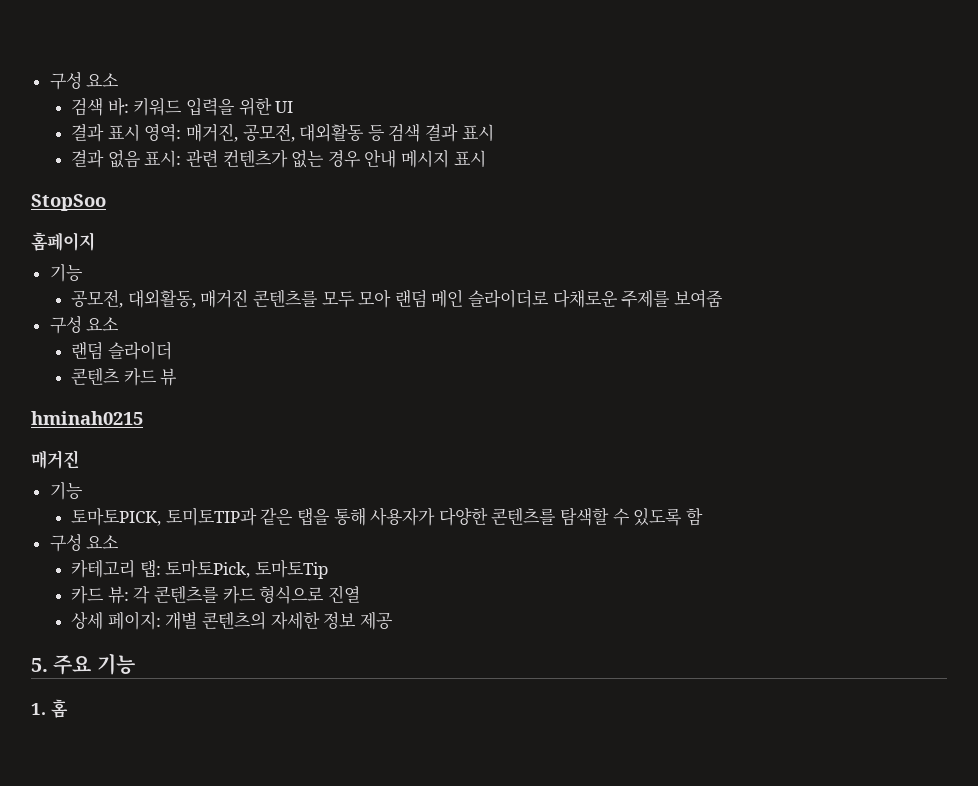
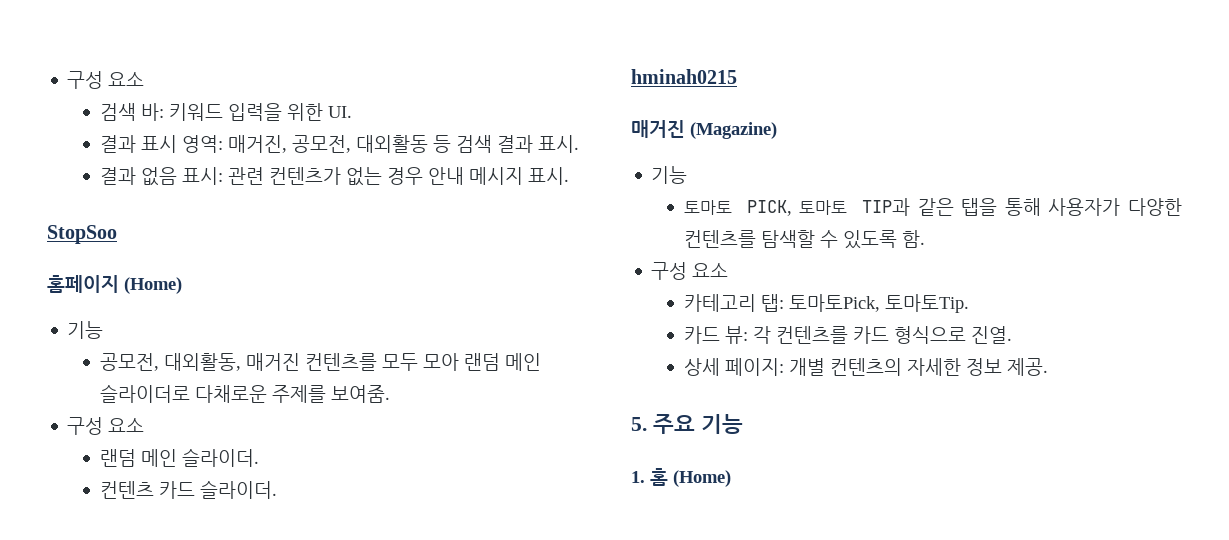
[275,101,294,113] UI -> [327,106,352,118] UI.
[461,124,494,141] 표시 -> [537,135,579,153] 표시.
[453,150,486,167] 표시 -> [527,167,569,185] 표시.
(95, 241) none -> [124,277,182,294] (Home)
[253,289,319,307] 콘텐츠를 -> [304,353,377,371] 컨텐츠를
[673,289,723,308] 보여줌 -> [330,385,390,403] 보여줌.
[107,341,172,360] [71,367,178,386] 슬라이더 // 콘텐츠 카드 뷰 -> [140,448,259,467] [99,480,277,499] 메인 슬라이더. // 컨텐츠 카드 슬라이더.
[49,482,83,500] [71,507,257,526] // 기능 // 토마토PICK, 토미토TIP과 -> [690,122,777,139] [651,166,688,184] [683,198,911,216] (Magazine) // 기능 // 토마토 PICK, 토마토 TIP과
[491,507,557,525] 콘텐츠를 -> [683,230,756,248] 컨텐츠를
[685,507,703,526] 함 -> [901,230,925,248] 함.
[255,560,329,579] 토마토Tip -> [884,294,969,313] 토마토Tip.
[154,585,220,603] 콘텐츠를 -> [775,326,848,344] 컨텐츠를
[327,585,360,603] 진열 -> [970,326,1012,344] 진열.
[202,611,267,630] 콘텐츠의 -> [829,358,902,376] 컨텐츠의
[359,611,393,630] 제공 -> [1006,358,1048,376] 제공.
(68, 708) none -> [673,470,731,487] (Home)

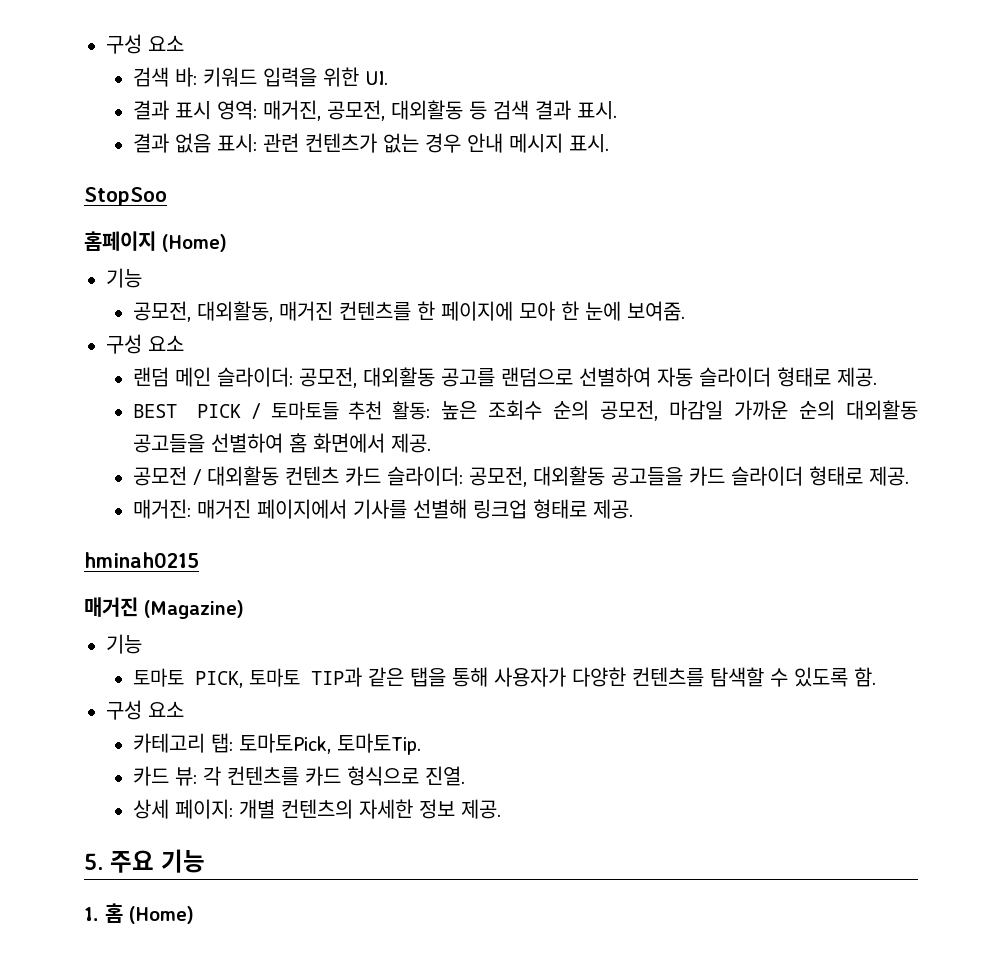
[381,353,541,371] [99,384,326,403] 모두 모아 랜덤 메인 슬라이더로 다채로운 주제를 -> [416,301,621,321] 한 페이지에 모아 한 눈에
[181,448,259,467] [99,480,277,499] 슬라이더. // 컨텐츠 카드 슬라이더. -> [216,367,877,388] [132,400,919,421] [132,433,431,453] [132,466,909,487] [132,499,633,519] 슬라이더: 공모전, 대외활동 공고를 랜덤으로 선별하여 자동 슬라이더 형태로 제공. // BEST PICK / 토마토들 추천 활동: 높은 조회수 순의 공모전, 마감일 가까운 순의 대외활동 공고들을 선별하여 홈 화면에서 제공. // 공모전 / 대외활동 컨텐츠 카드 슬라이더: 공모전, 대외활동 공고들을 카드 슬라이더 형태로 제공. // 매거진: 매거진 페이지에서 기사를 선별해 링크업 형태로 제공.

